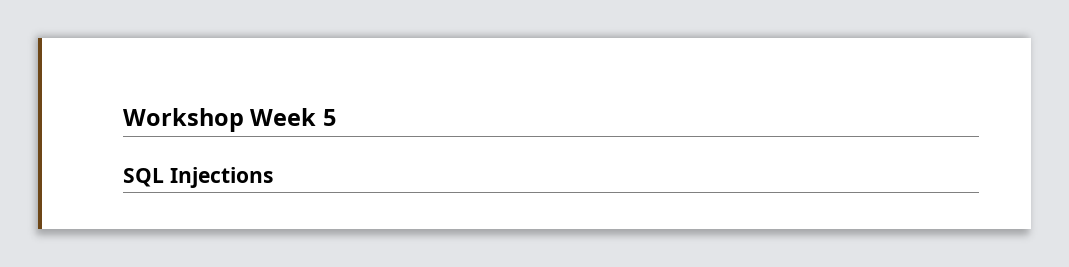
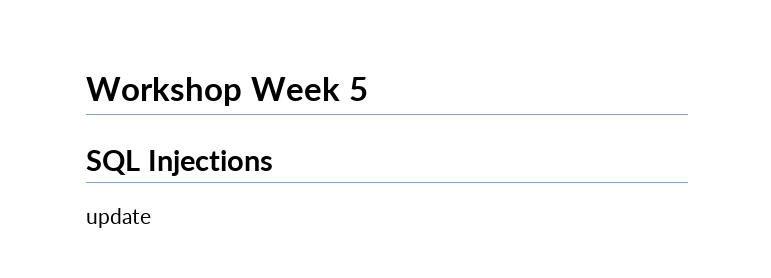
(273, 177) none -> [86,208,151,228] // update

